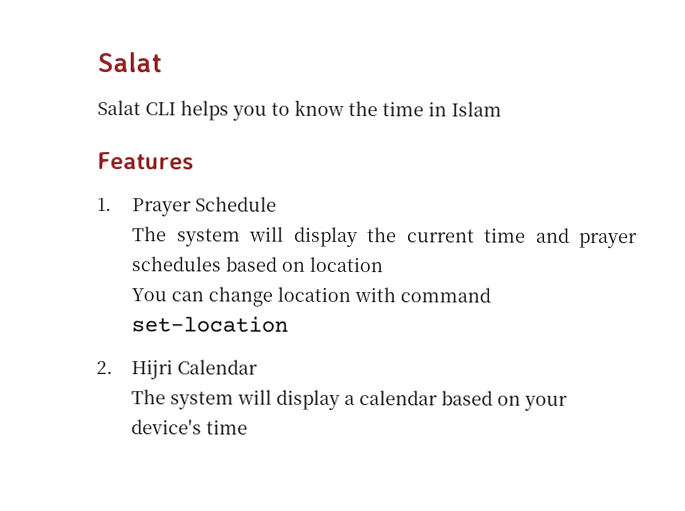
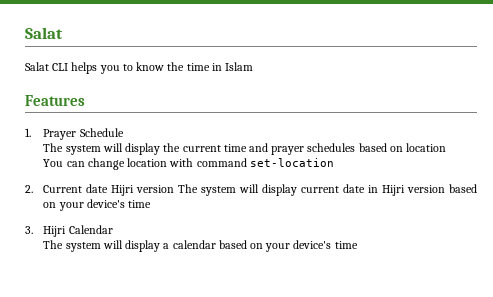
(113, 368) none -> [43,184,478,196] [43,199,152,211] [25,226,33,234] Current date Hijri version The system will display current date in Hijri version based on your device's time // 3.

